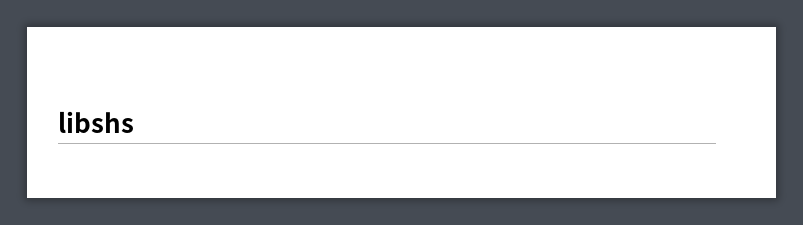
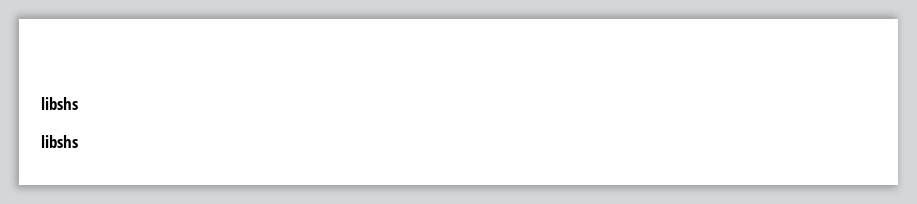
[58,111,134,133] libshs -> [41,97,78,110] [41,135,78,148] libshs // libshs

